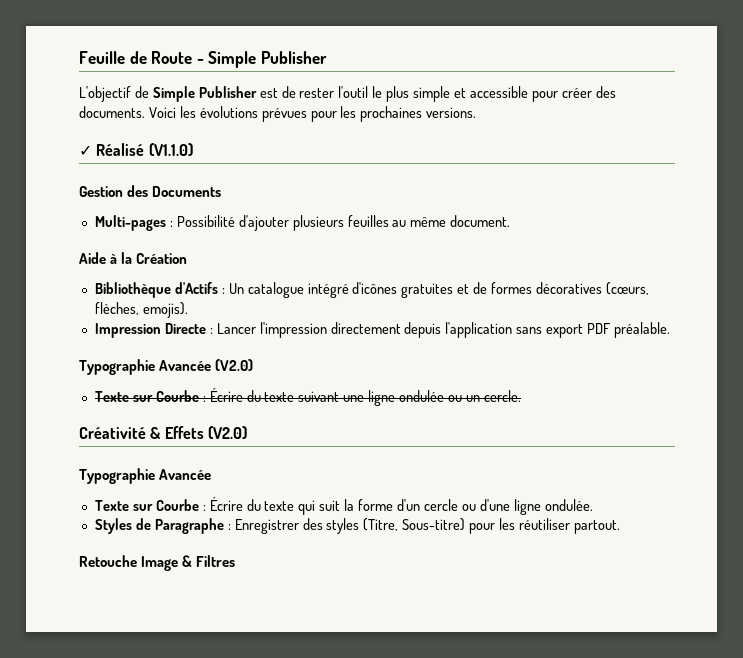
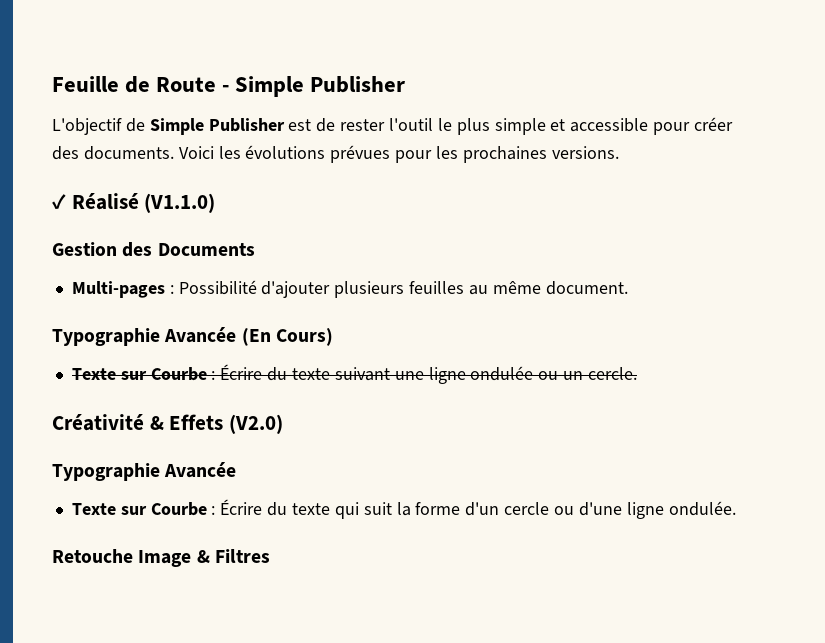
[79,252,188,264] [94,282,649,298] [94,302,188,318] [94,322,671,338] [79,359,254,375] // Aide à la Création // Bibliothèque d'Actifs : Un catalogue intégré d'icônes gratuites et de formes décoratives (cœurs, flèches, emojis). // Impression Directe : Lancer l'impression directement depuis l'application sans export PDF préalable. // Typographie Avancée (V2.0) -> [52,327,333,346] // Typographie Avancée (En Cours)
[94,518,620,534] // Styles de Paragraphe : Enregistrer des styles (Titre, Sous-titre) pour les réutiliser partout. -> (736, 508) none

